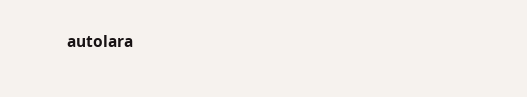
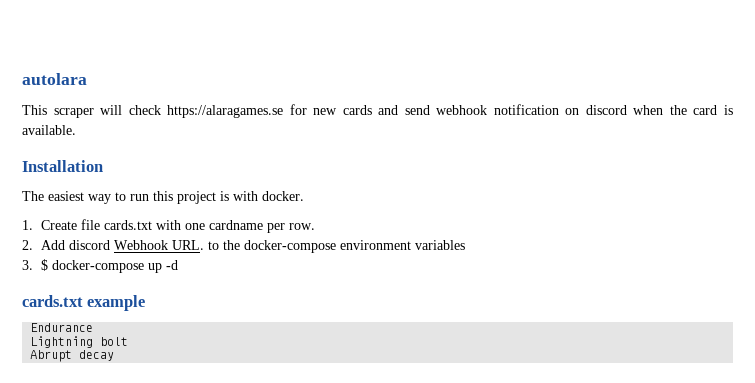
(133, 41) none -> [22,104,733,118] [22,125,76,135] [22,160,103,172] [22,191,304,204] [22,219,316,233] [22,240,466,253] [22,259,179,273] [22,295,146,311] [30,323,94,332] [30,336,129,348] [30,350,115,362] // This scraper will check https://alaragames.se for new cards and send webhook notification on discord when the card is available. // Installation // The easiest way to run this project is with docker. // 1. Create file cards.txt with one cardname per row. // 2. Add discord Webhook URL. to the docker-compose environment variables // 3. $ docker-compose up -d // cards.txt example // Endurance // Lightning bolt // Abrupt decay

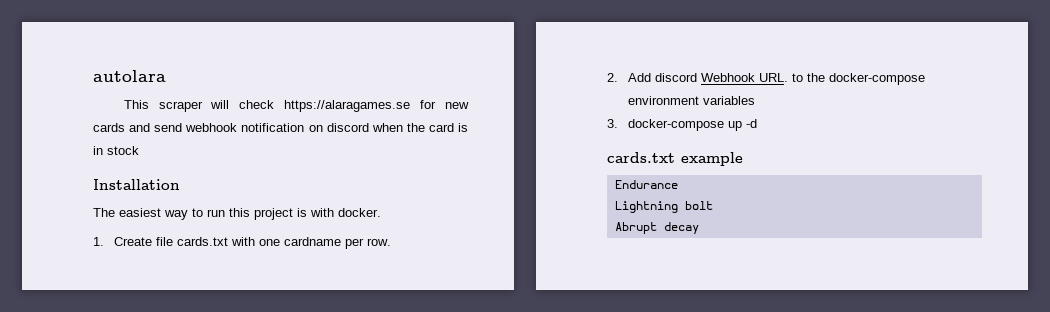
[22,125,76,135] available. -> [93,146,139,155] in stock
[41,259,49,271] $ -> (618, 123) none

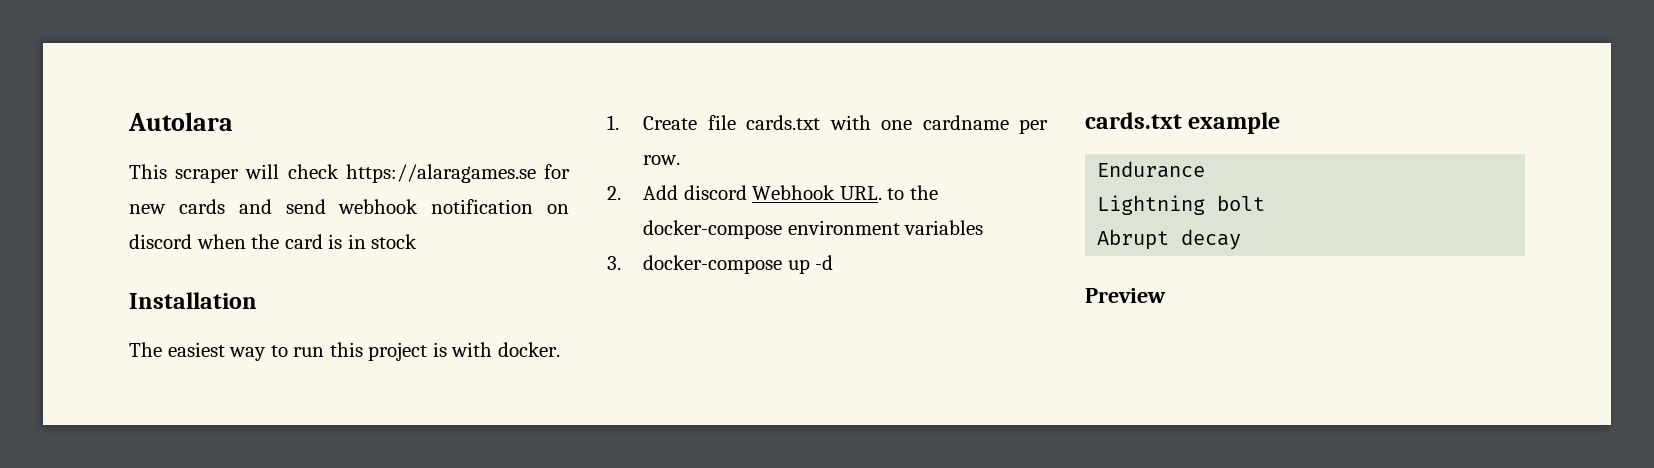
[93,70,166,82] autolara -> [128,112,233,131] Autolara
(699, 228) none -> [1085,288,1166,303] // Preview

